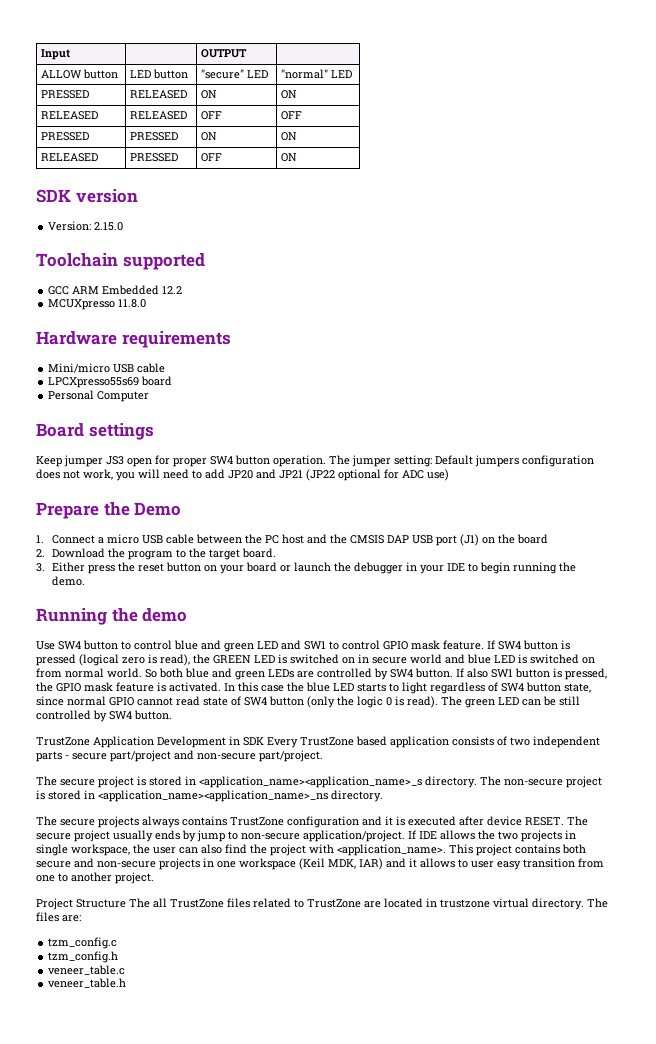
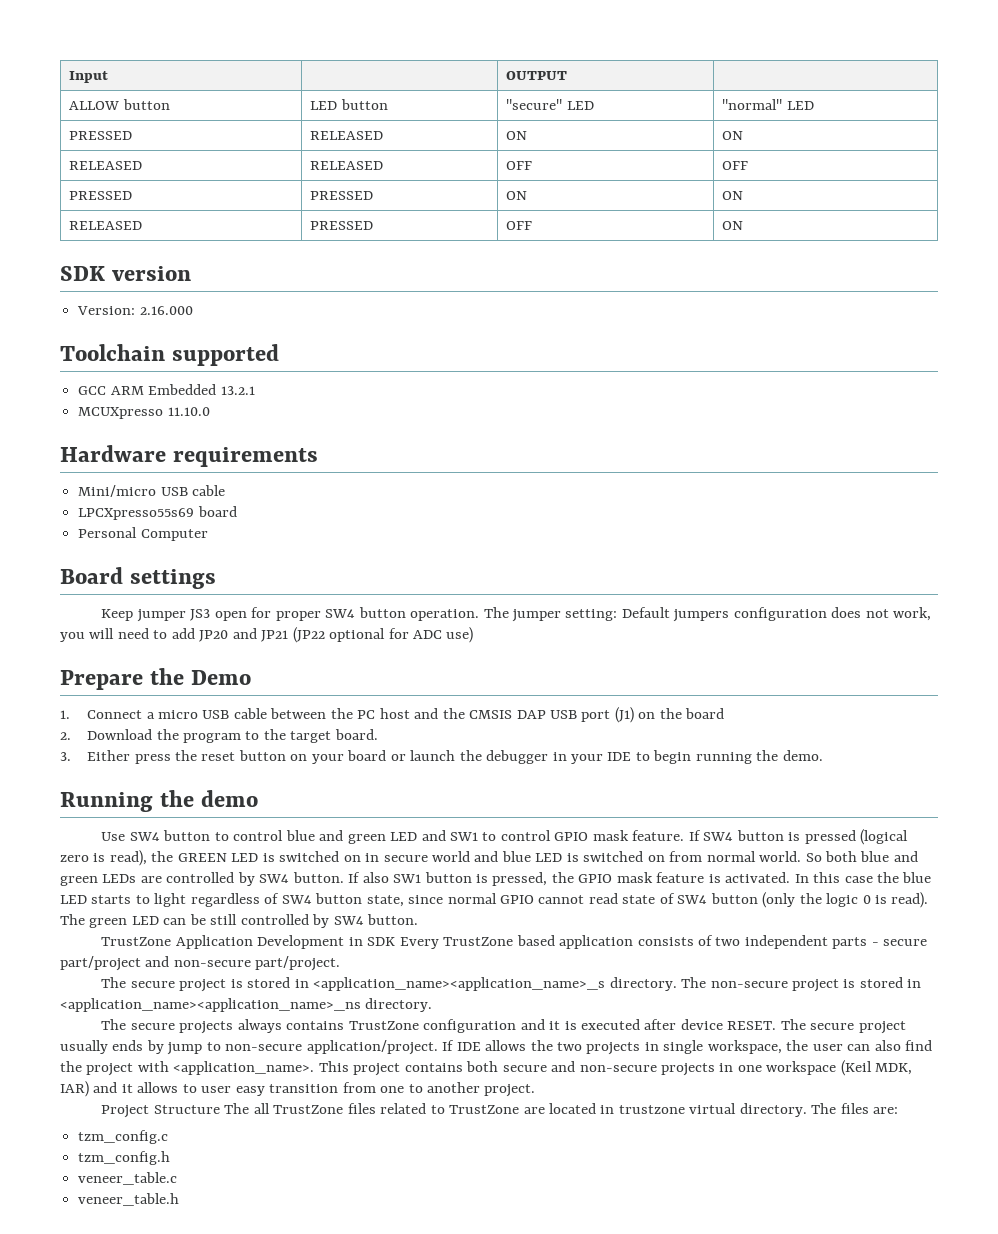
[94,222,124,231] 2.15.0 -> [139,306,193,315] 2.16.000
[162,286,183,294] 12.2 -> [220,386,255,395] 13.2.1
[118,299,147,308] 11.8.0 -> [167,407,210,416] 11.10.0

